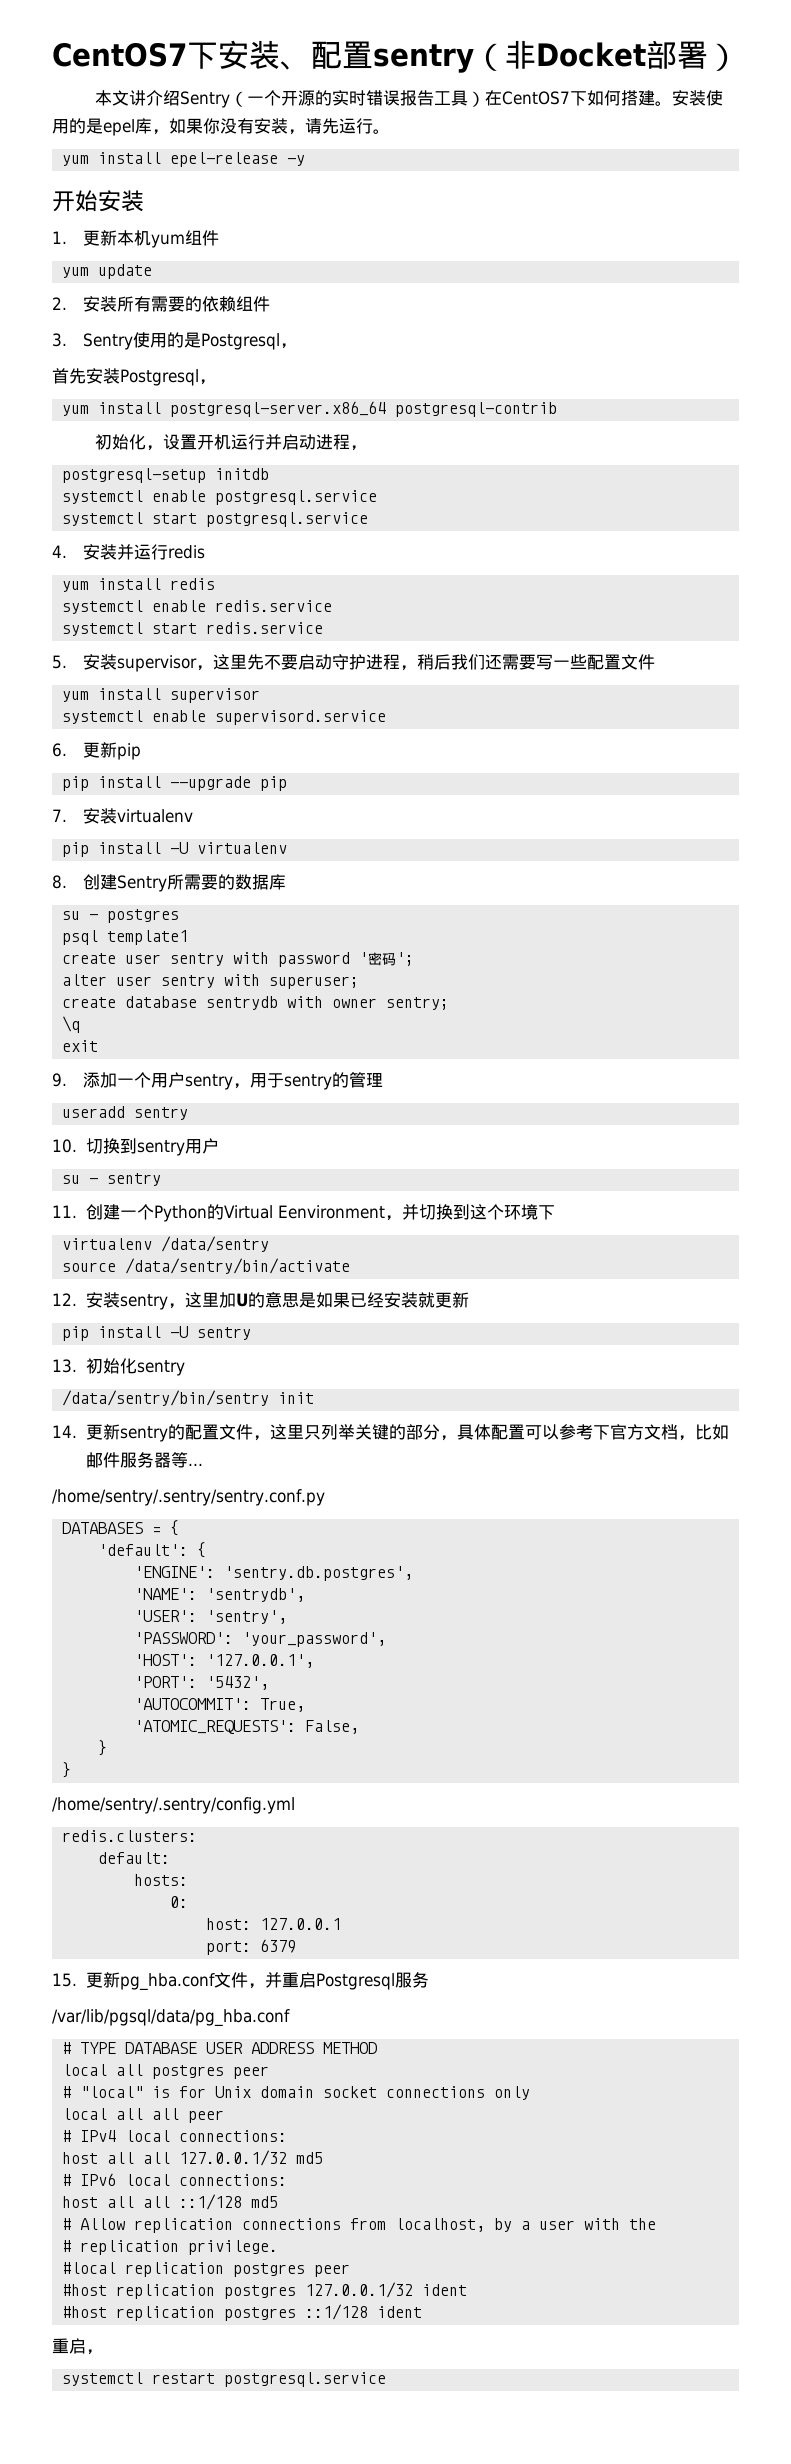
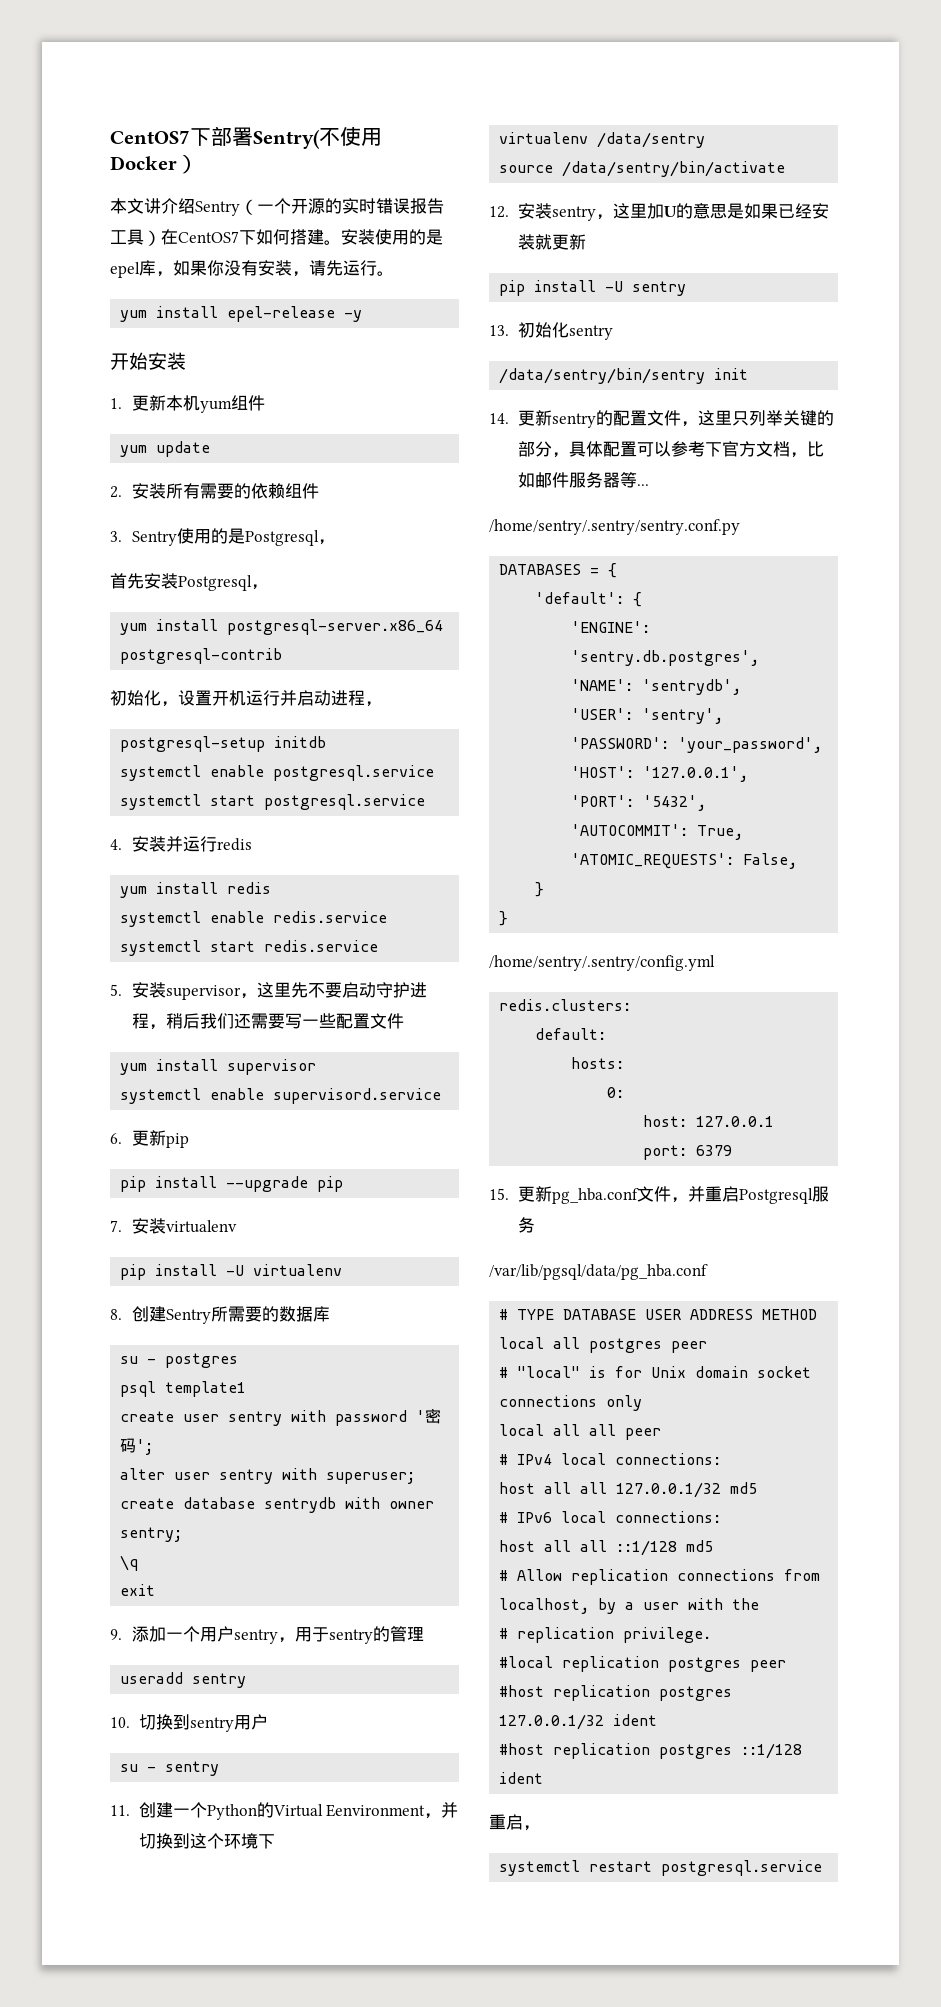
[52,40,708,73] CentOS7下安装、配置sentry（非Docket部署 -> [110,126,382,149] [110,156,177,170] CentOS7下部署Sentry(不使用Docker

